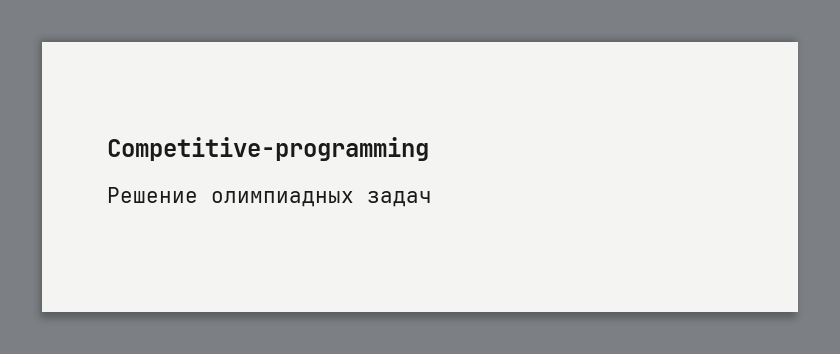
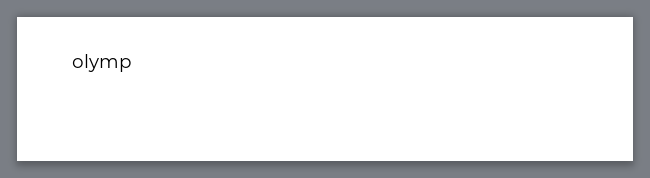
[107,137,429,161] [107,187,432,207] Competitive-programming // Решение олимпиадных задач -> [72,54,132,72] olymp

